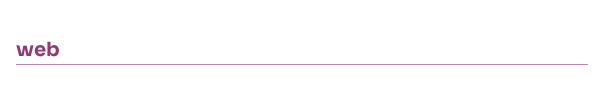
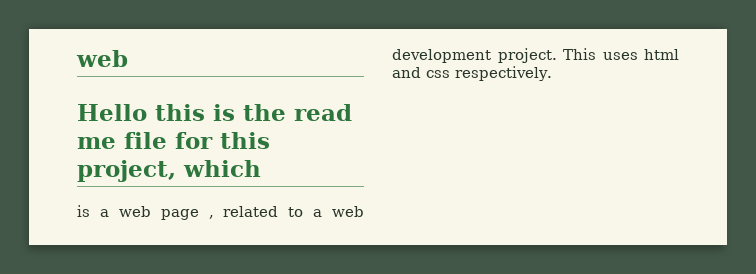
[16,41,60,57] web -> [76,50,128,67] [77,104,352,121] [77,132,270,149] [77,160,261,182] [77,205,364,220] [392,48,679,63] [392,66,552,81] web // Hello this is the read me file for this project, which // is a web page , related to a web development project. This uses html and css respectively.

